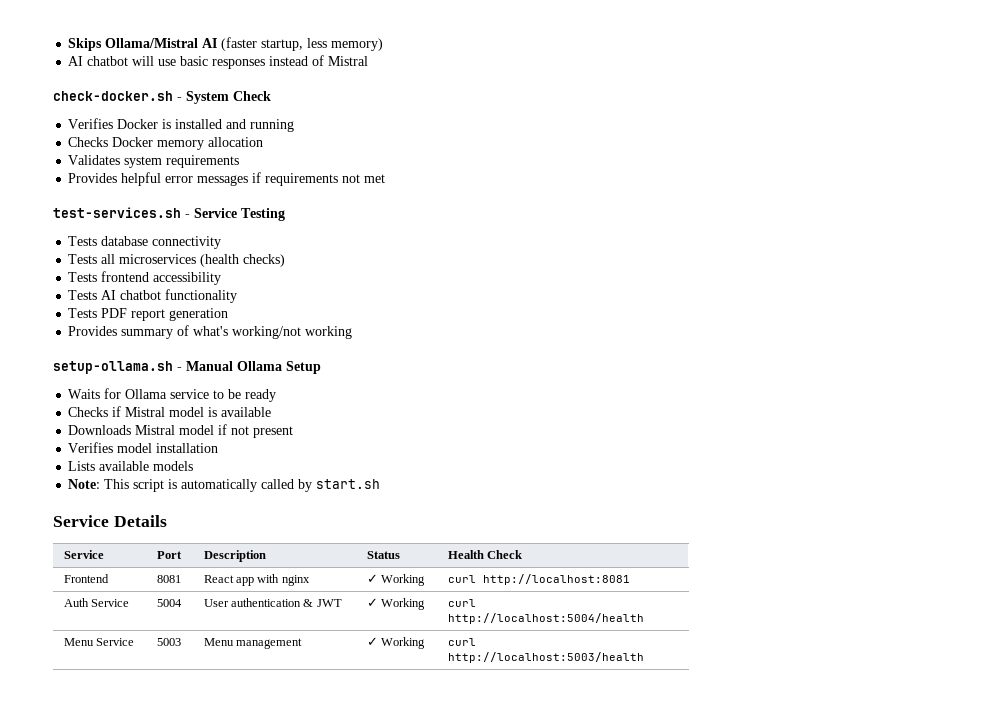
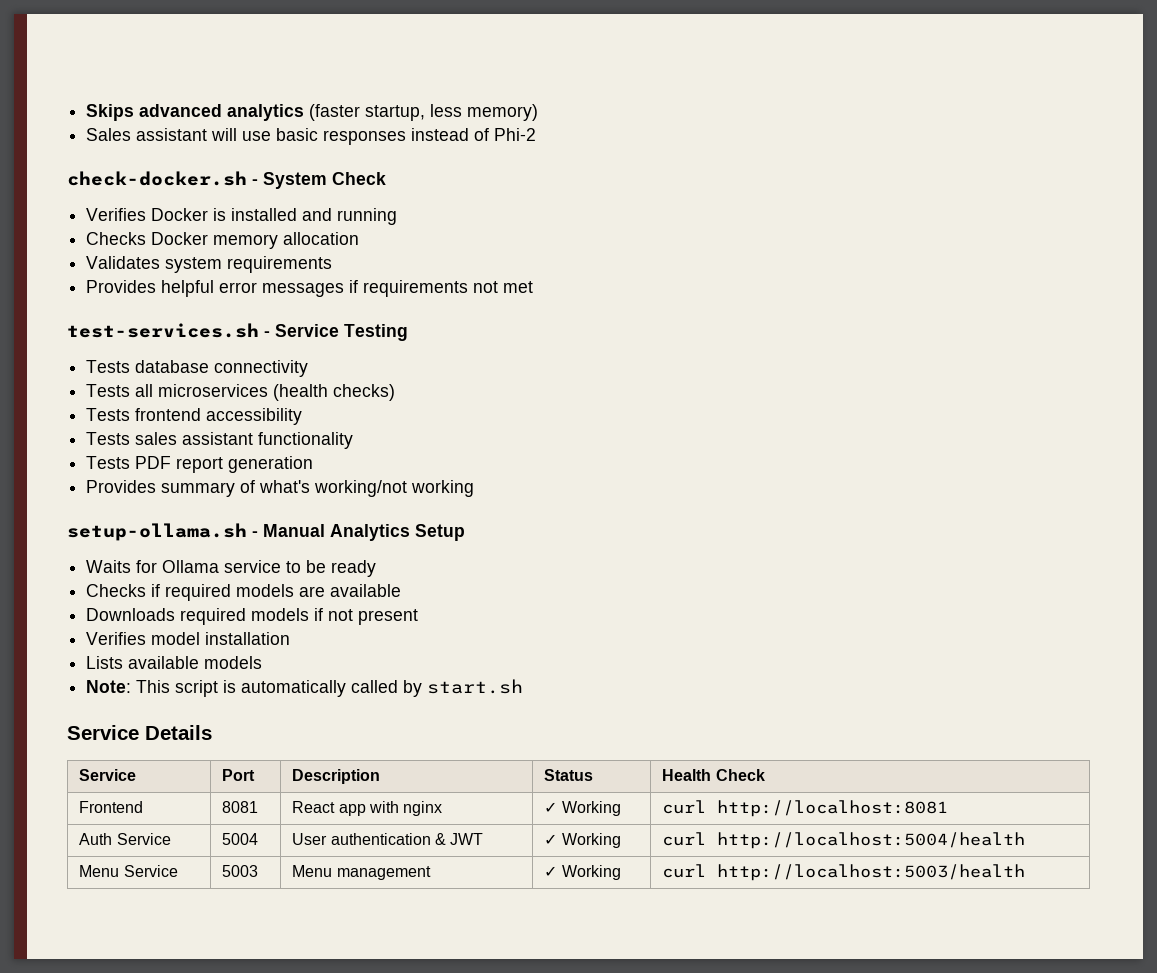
[105,38,218,48] Ollama/Mistral AI -> [139,104,305,121] advanced analytics
[68,56,129,66] AI chatbot -> [86,128,208,141] Sales assistant
[328,56,369,66] Mistral -> [494,128,537,141] Phi-2
[101,290,162,300] AI chatbot -> [135,432,254,445] sales assistant
[237,361,282,371] Ollama -> [330,524,410,541] Analytics
[125,407,218,417] Mistral model is -> [165,584,326,601] required models are
[135,425,215,435] Mistral model -> [180,608,310,625] required models

